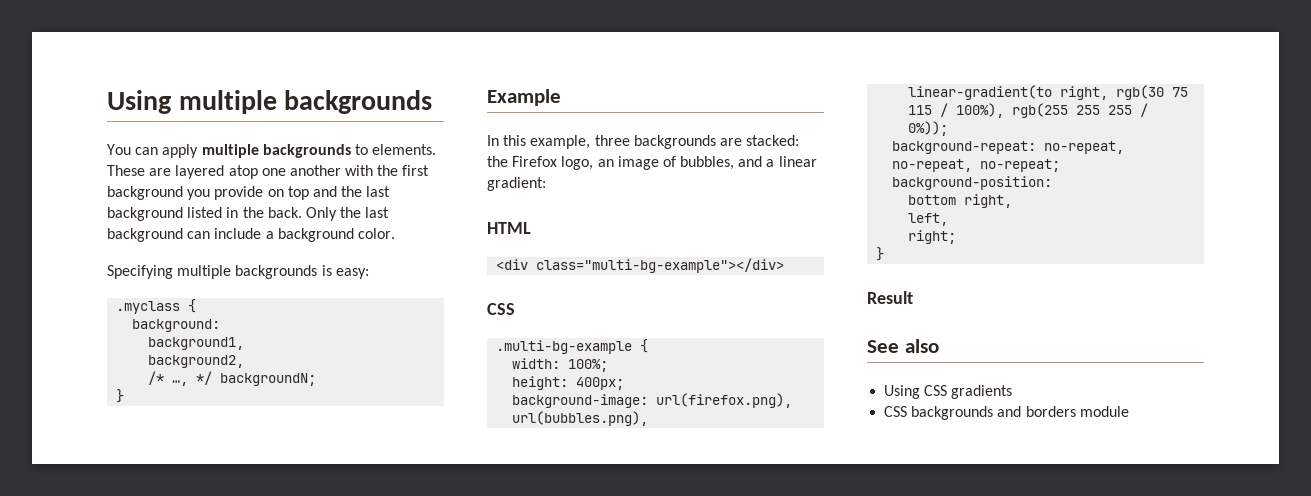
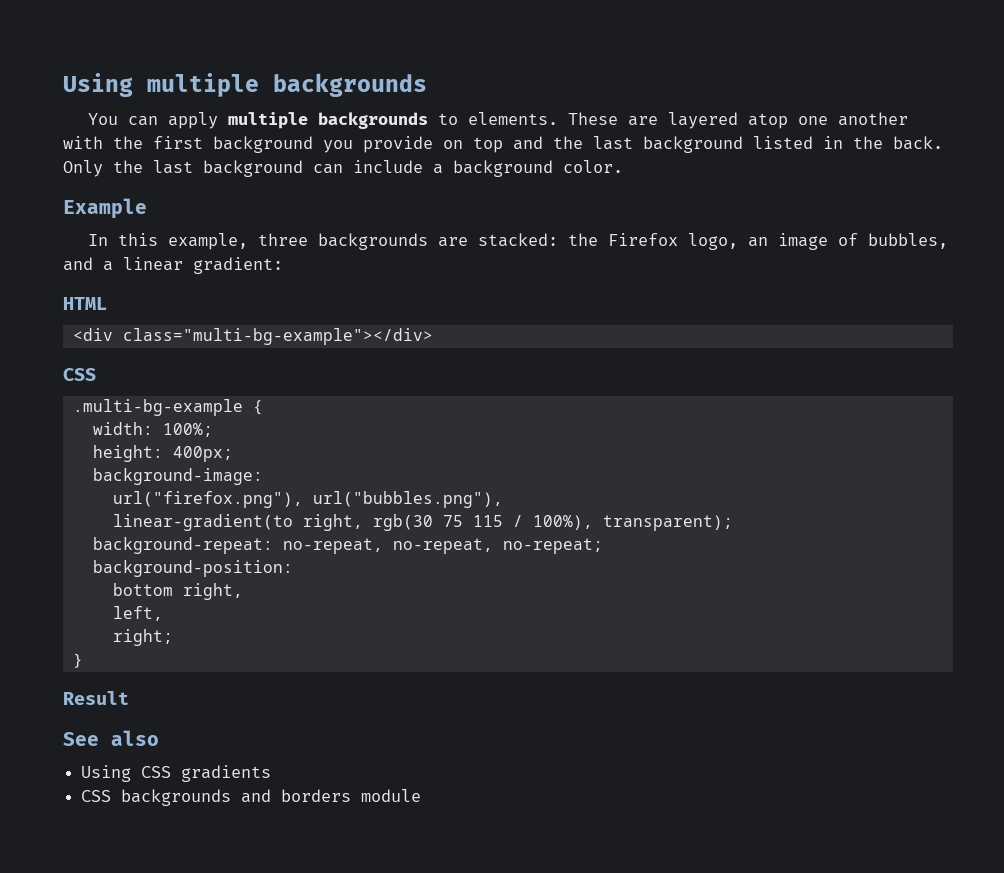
[107,265,369,279] [116,299,197,314] [132,319,221,332] [148,337,245,350] [148,355,245,368] [148,371,317,386] [116,389,125,403] // Specifying multiple backgrounds is easy: // .myclass { // background: // background1, // background2, // /* …, */ backgroundN; // } -> (623, 166) none
[656,393,793,408] [512,411,649,426] url(firefox.png), url(bubbles.png), -> [112,491,503,508] // url("firefox.png"), url("bubbles.png"),
[1012,103,1149,118] [908,121,949,136] rgb(255 255 255 / 0%)); -> [602,515,733,531] transparent);

